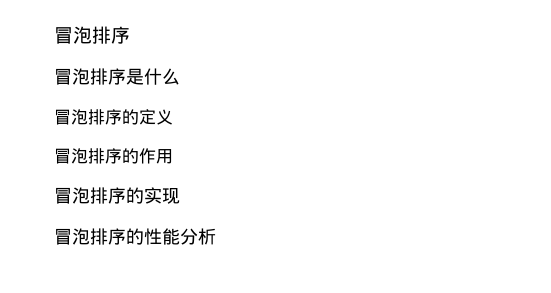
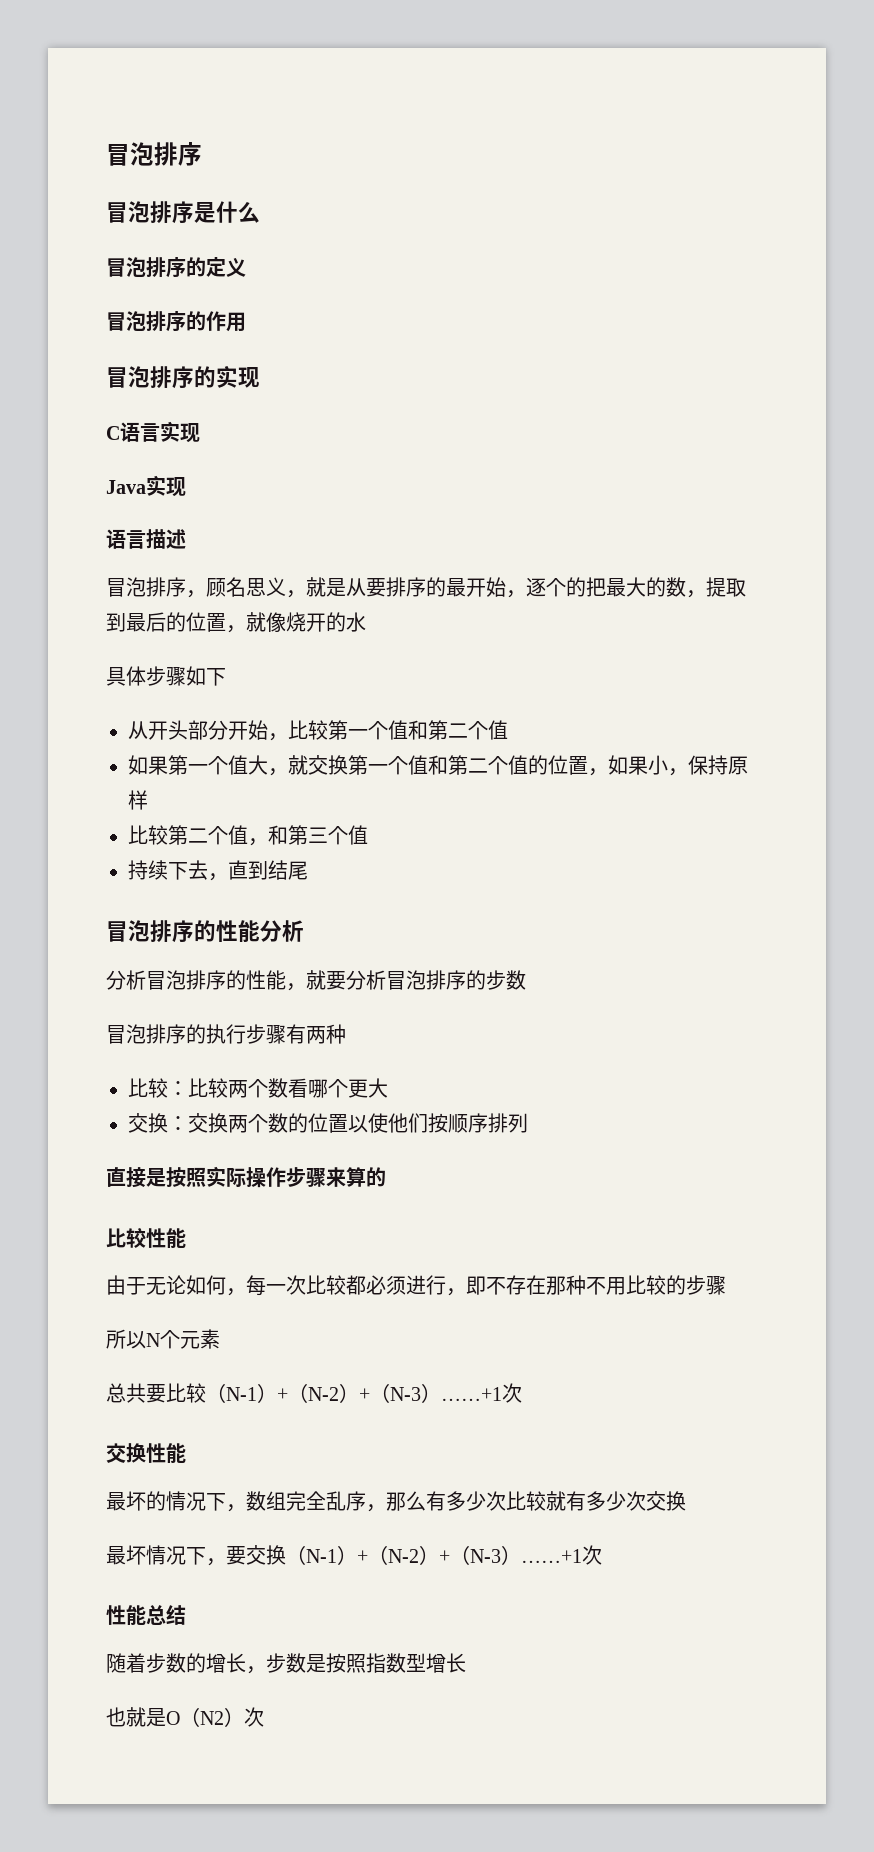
(180, 196) none -> [106,421,200,443] [106,475,186,497] [106,529,186,549] [106,577,746,598] [106,612,366,633] [106,666,226,686] [128,720,508,741] [128,755,748,776] [128,790,148,810] [128,825,368,846] [128,860,308,881] // C语言实现 // Java实现 // 语言描述 // 冒泡排序，顾名思义，就是从要排序的最开始，逐个的把最大的数，提取到最后的位置，就像烧开的水 // 具体步骤如下 // 从开头部分开始，比较第一个值和第二个值 // 如果第一个值大，就交换第一个值和第二个值的位置，如果小，保持原样 // 比较第二个值，和第三个值 // 持续下去，直到结尾
(216, 236) none -> [106,970,526,991] [106,1024,346,1044] [128,1078,388,1098] [128,1113,528,1133] [106,1166,386,1188] [106,1227,186,1248] [106,1275,726,1296] [106,1329,220,1349] [106,1383,522,1403] [106,1443,186,1463] [106,1491,686,1512] [106,1545,602,1566] [106,1605,186,1625] [106,1653,466,1674] [106,1707,264,1727] // 分析冒泡排序的性能，就要分析冒泡排序的步数 // 冒泡排序的执行步骤有两种 // 比较：比较两个数看哪个更大 // 交换：交换两个数的位置以使他们按顺序排列 // 直接是按照实际操作步骤来算的 // 比较性能 // 由于无论如何，每一次比较都必须进行，即不存在那种不用比较的步骤 // 所以N个元素 // 总共要比较（N-1）+（N-2）+（N-3）……+1次 // 交换性能 // 最坏的情况下，数组完全乱序，那么有多少次比较就有多少次交换 // 最坏情况下，要交换（N-1）+（N-2）+（N-3）……+1次 // 性能总结 // 随着步数的增长，步数是按照指数型增长 // 也就是O（N2）次

